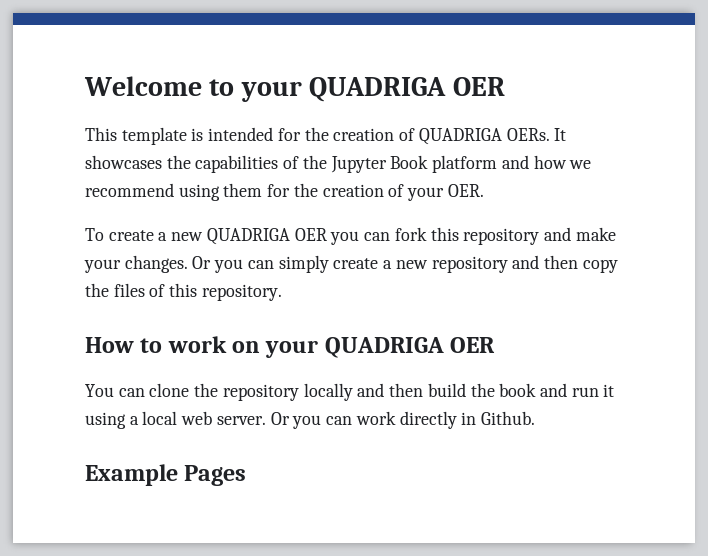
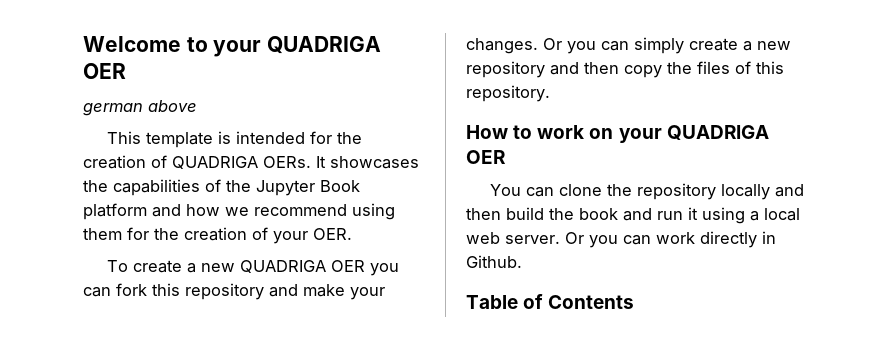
(505, 86) none -> [83,100,197,116] // german above
[85,464,247,486] Example Pages -> [466,294,635,309] Table of Contents

